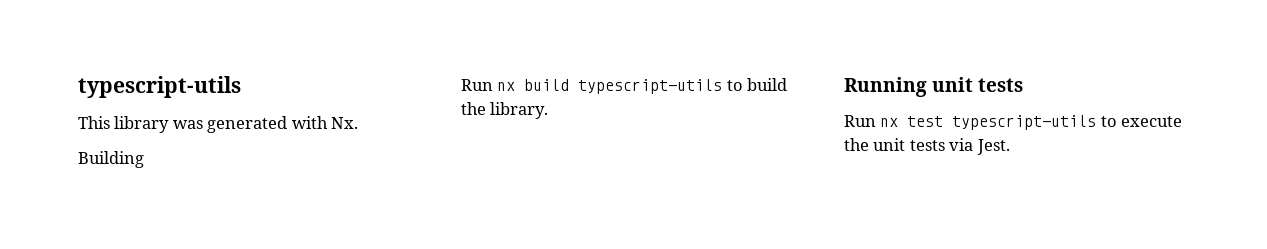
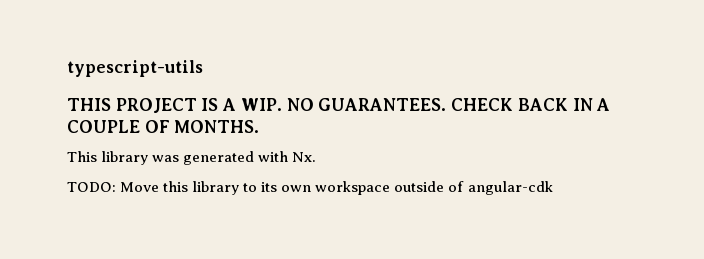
[78,76,241,98] typescript-utils -> [67,60,203,77] [67,98,611,113] [67,120,260,133] typescript-utils // THIS PROJECT IS A WIP. NO GUARANTEES. CHECK BACK IN A COUPLE OF MONTHS.
[78,151,144,168] [461,78,788,94] [461,102,549,119] [844,77,1024,97] [844,115,1183,130] [844,138,1010,155] Building // Run nx build typescript-utils to build the library. // Running unit tests // Run nx test typescript-utils to execute the unit tests via Jest. -> [67,181,553,195] TODO: Move this library to its own workspace outside of angular-cdk

